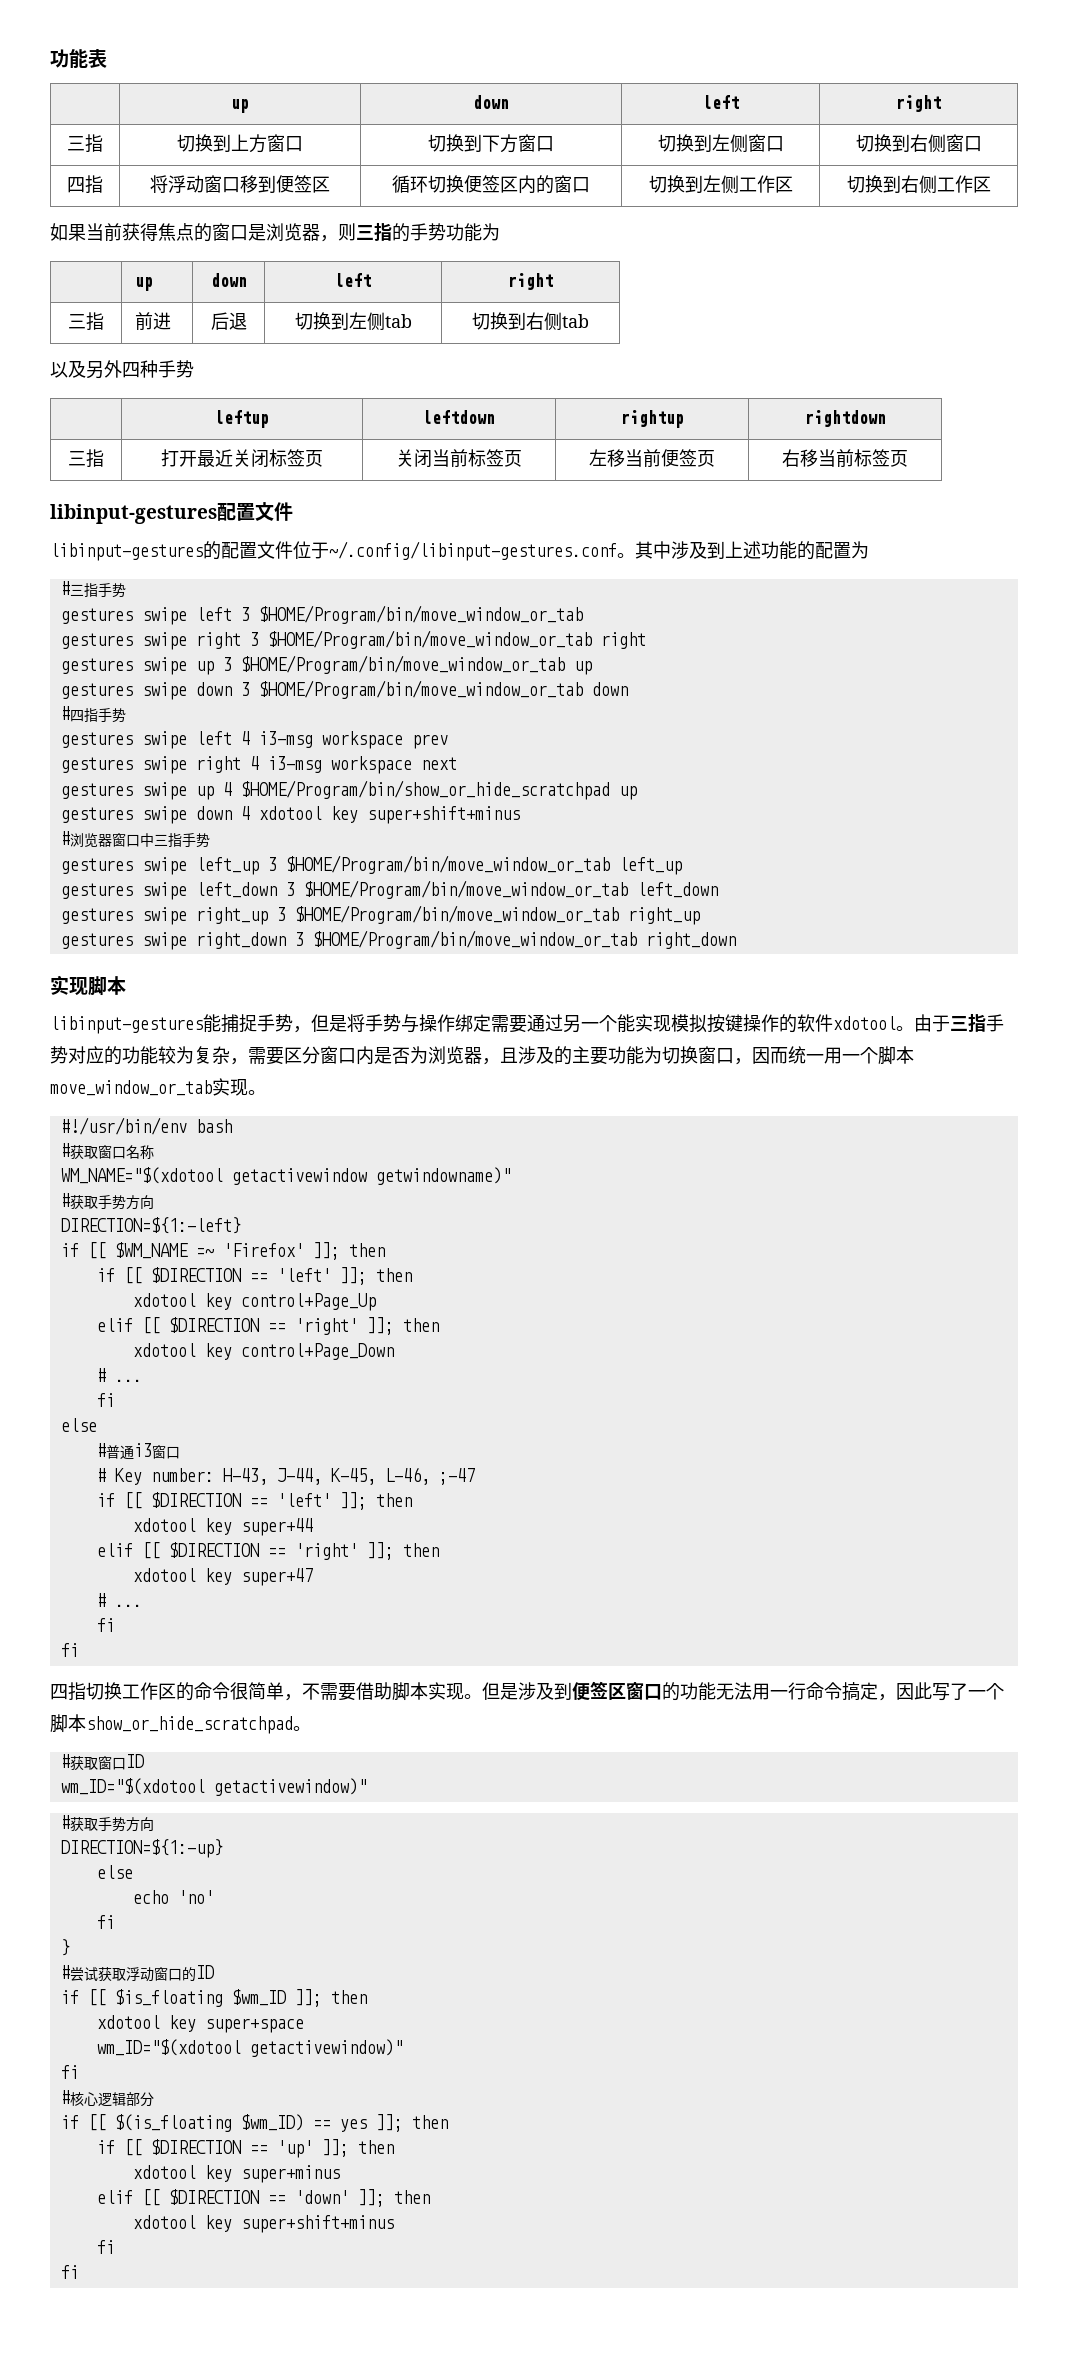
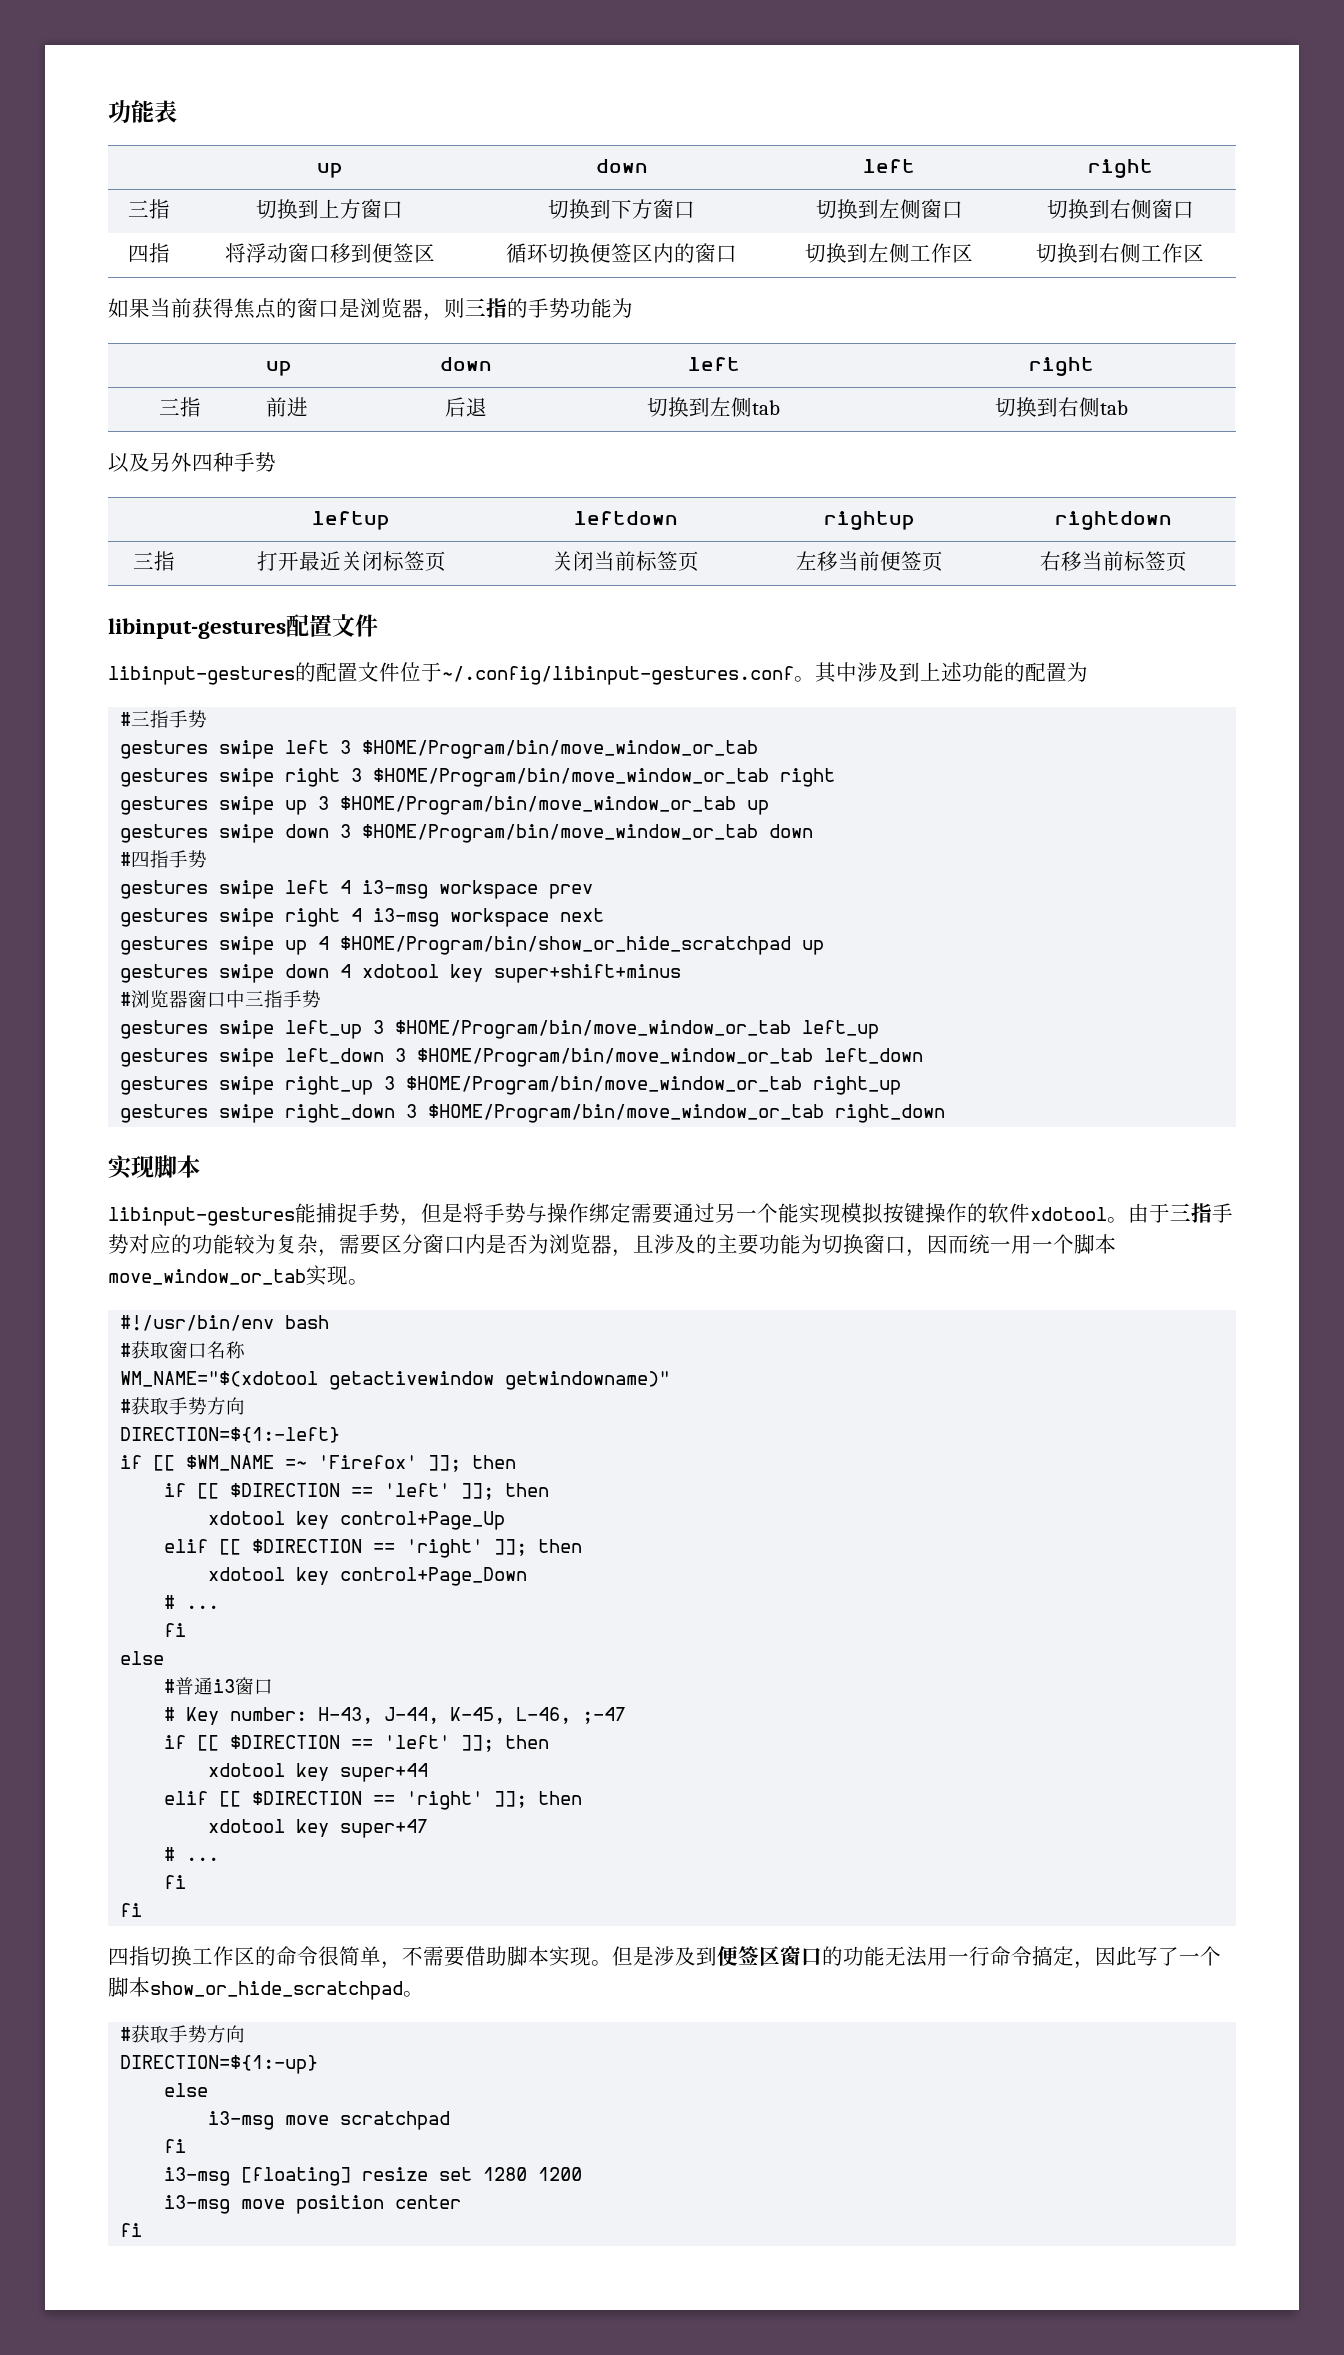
[60,1754,144,1771] [60,1778,367,1796] // #获取窗口ID // wm_ID="$(xdotool getactivewindow)" -> (424, 1994) none
[132,1890,214,1904] [96,1915,115,1929] [60,1939,70,1956] [60,1965,214,1982] [60,1989,367,2007] [96,2015,304,2033] [96,2039,403,2057] [60,2065,79,2079] [60,2090,154,2107] [60,2114,448,2132] [96,2139,394,2158] [132,2165,340,2183] [96,2189,430,2207] [132,2215,394,2233] [96,2240,115,2254] echo 'no' // fi // } // #尝试获取浮动窗口的ID // if [[ $is_floating $wm_ID ]]; then // xdotool key super+space // wm_ID="$(xdotool getactivewindow)" // fi // #核心逻辑部分 // if [[ $(is_floating $wm_ID) == yes ]]; then // if [[ $DIRECTION == 'up' ]]; then // xdotool key super+minus // elif [[ $DIRECTION == 'down' ]]; then // xdotool key super+shift+minus // fi -> [208,2111,451,2130] [164,2139,187,2153] [164,2167,583,2186] [164,2195,462,2214] i3-msg move scratchpad // fi // i3-msg [floating] resize set 1280 1200 // i3-msg move position center

